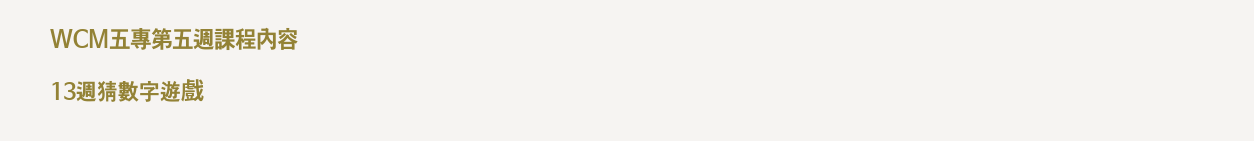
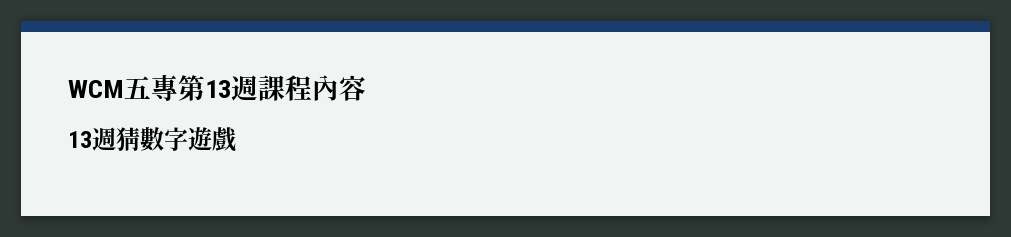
[172,29,193,49] 五 -> [205,80,231,98] 13

